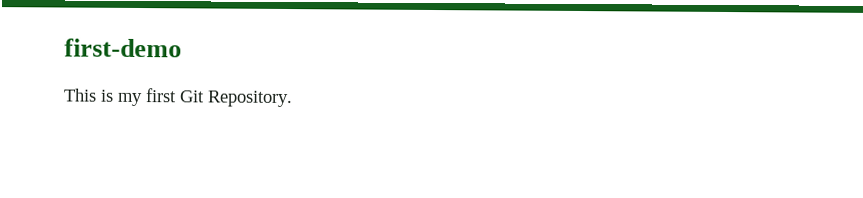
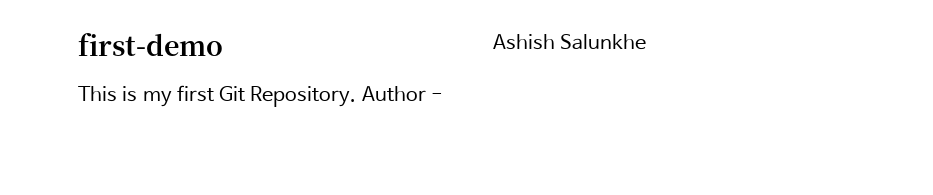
(293, 99) none -> [361,86,443,102] [493,34,647,50] Author - Ashish Salunkhe

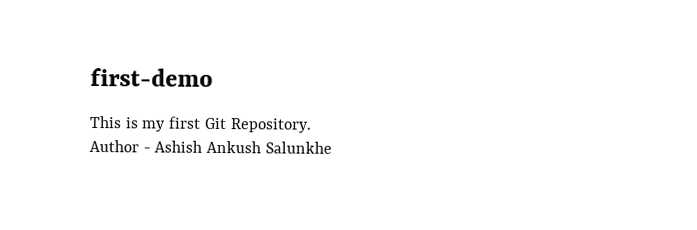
(357, 96) none -> (311, 125) //
(555, 42) none -> [206,140,262,154] Ankush

